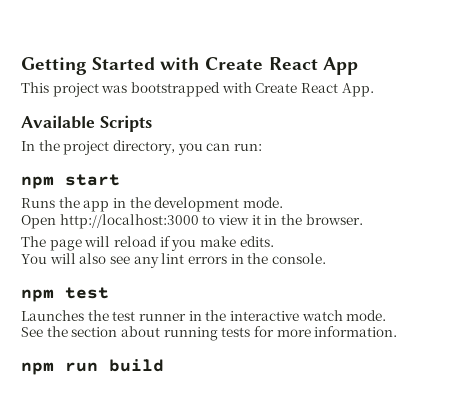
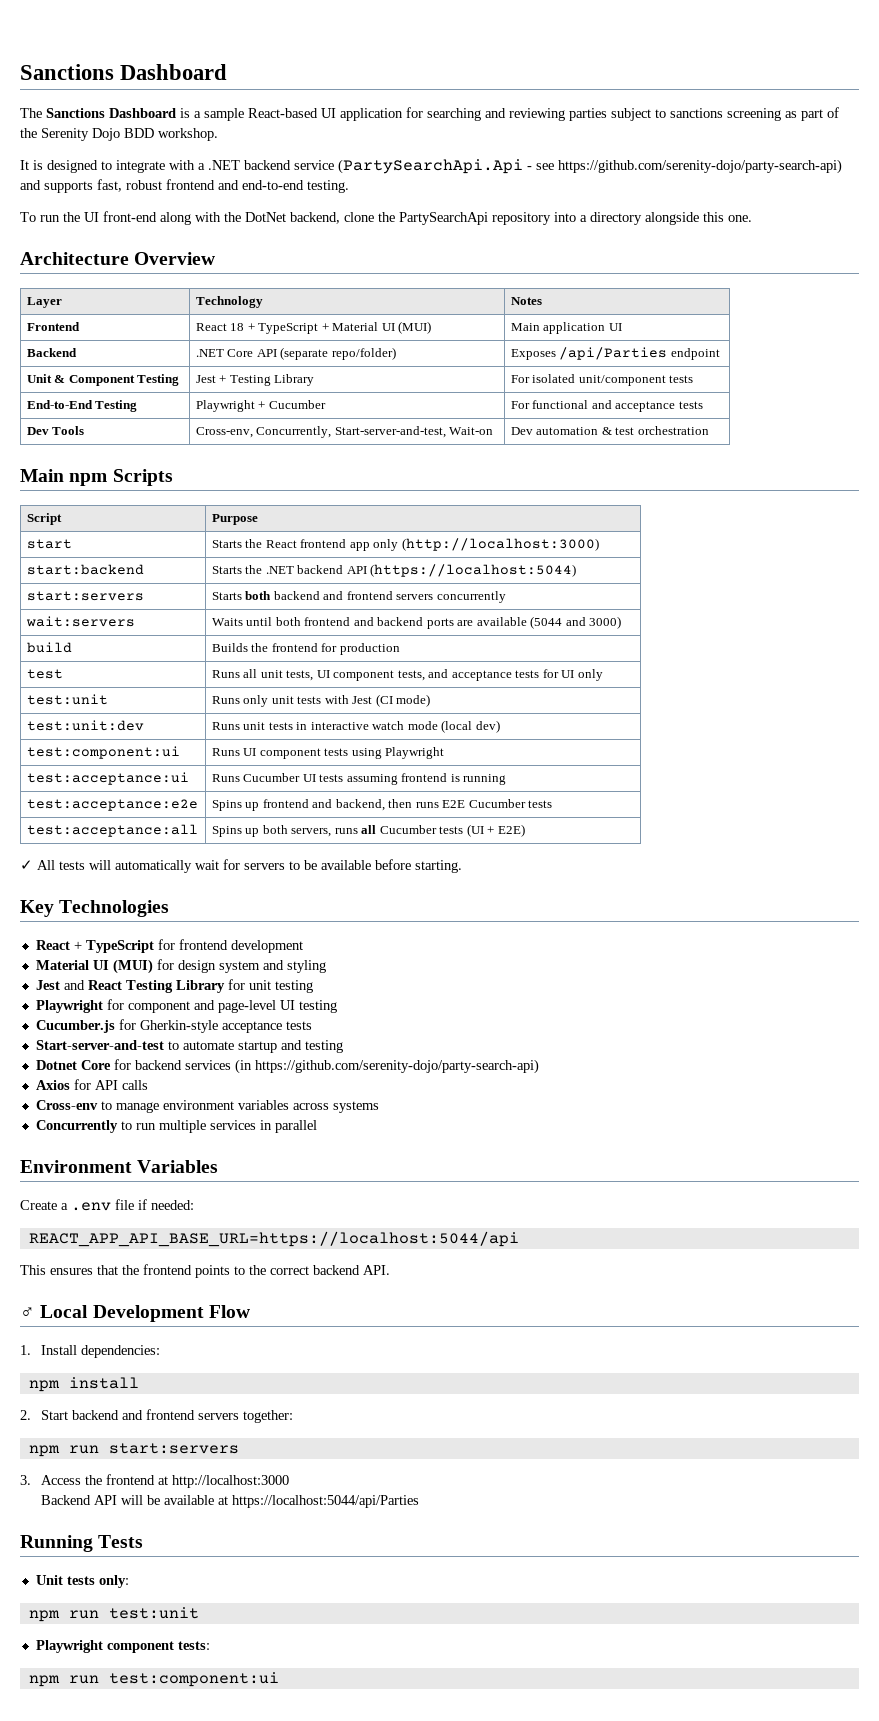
[21,57,358,75] [21,82,374,97] [21,115,152,132] [21,140,262,155] [21,174,120,189] [21,197,283,212] [21,214,363,229] [21,236,274,251] [21,253,326,268] [21,287,109,302] [21,310,387,321] [21,326,398,341] [21,359,164,375] Getting Started with Create React App // This project was bootstrapped with Create React App. // Available Scripts // In the project directory, you can run: // npm start // Runs the app in the development mode. // Open http://localhost:3000 to view it in the browser. // The page will reload if you make edits. // You will also see any lint errors in the console. // npm test // Launches the test runner in the interactive watch mode. // See the section about running tests for more information. // npm run build -> [20,64,228,80] [20,107,839,121] [20,128,218,141] [20,159,842,174] [20,179,349,193] [20,211,752,225] [20,252,216,265] [26,297,62,308] [195,296,263,308] [510,297,542,305] [26,322,80,331] [195,321,432,334] [510,322,622,334] [26,348,77,357] [195,347,396,360] [510,347,720,360] [26,374,180,386] [195,374,315,386] [510,374,694,386] [26,400,138,412] [195,400,326,412] [510,400,703,412] [26,426,85,435] [195,426,494,438] [510,426,709,435] [20,469,173,486] [26,513,62,525] [211,514,258,525] [26,539,72,549] [211,538,599,551] [26,564,144,575] [211,564,577,577] [26,591,144,601] [211,591,506,603] [25,616,135,627] [211,616,622,629] [26,642,72,653] [211,643,400,655] [26,669,63,679] [211,669,603,681] [26,694,108,705] [211,694,431,707] [26,720,144,731] [211,720,500,733] [26,746,180,759] [211,747,445,759] [26,772,189,785] [211,773,507,785] [26,799,198,811] [211,799,553,811] [26,824,198,837] [211,824,525,837] [20,859,462,873] [20,900,170,917] [35,939,303,953] [35,959,326,974] [35,979,313,993] [35,999,337,1013] [35,1019,312,1033] [35,1040,343,1053] [35,1059,539,1074] [35,1079,148,1090] [35,1100,379,1113] [35,1120,317,1133] [20,1160,219,1173] [20,1199,194,1211] [28,1231,519,1247] [20,1264,390,1278] [20,1305,250,1322] [20,1345,160,1358] [28,1377,139,1392] [20,1409,293,1423] [28,1443,239,1457] [20,1474,289,1488] [40,1495,419,1508] [20,1535,144,1552] [35,1575,129,1588] [28,1607,199,1622] [35,1640,210,1653] [28,1672,279,1687] Sanctions Dashboard // The Sanctions Dashboard is a sample React-based UI application for searching and reviewing parties subject to sanctions screening as part of the Serenity Dojo BDD workshop. // It is designed to integrate with a .NET backend service (PartySearchApi.Api - see https://github.com/serenity-dojo/party-search-api) and supports fast, robust frontend and end-to-end testing. // To run the UI front-end along with the DotNet backend, clone the PartySearchApi repository into a directory alongside this one. // Architecture Overview // Layer | Technology | Notes // Frontend | React 18 + TypeScript + Material UI (MUI) | Main application UI // Backend | .NET Core API (separate repo/folder) | Exposes /api/Parties endpoint // Unit & Component Testing | Jest + Testing Library | For isolated unit/component tests // End-to-End Testing | Playwright + Cucumber | For functional and acceptance tests // Dev Tools | Cross-env, Concurrently, Start-server-and-test, Wait-on | Dev automation & test orchestration // Main npm Scripts // Script | Purpose // start | Starts the React frontend app only (http://localhost:3000) // start:backend | Starts the .NET backend API (https://localhost:5044) // start:servers | Starts both backend and frontend servers concurrently // wait:servers | Waits until both frontend and backend ports are available (5044 and 3000) // build | Builds the frontend for production // test | Runs all unit tests, UI component tests, and acceptance tests for UI only // test:unit | Runs only unit tests with Jest (CI mode) // test:unit:dev | Runs unit tests in interactive watch mode (local dev) // test:component:ui | Runs UI component tests using Playwright // test:acceptance:ui | Runs Cucumber UI tests assuming frontend is running // test:acceptance:e2e | Spins up frontend and backend, then runs E2E Cucumber tests // test:acceptance:all | Spins up both servers, runs all Cucumber tests (UI + E2E) // ✓ All tests will automatically wait for servers to be available before starting. // Key Technologies // React + TypeScript for frontend development // Material UI (MUI) for design system and styling // Jest and React Testing Library for unit testing // Playwright for component and page-level UI testing // Cucumber.js for Gherkin-style acceptance tests // Start-server-and-test to automate startup and testing // Dotnet Core for backend services (in https://github.com/serenity-dojo/party-search-api) // Axios for API calls // Cross-env to manage environment variables across systems // Concurrently to run multiple services in parallel // Environment Variables // Create a .env file if needed: // REACT_APP_API_BASE_URL=https://localhost:5044/api // This ensures that the frontend points to the correct backend API. // ♂ Local Development Flow // 1. Install dependencies: // npm install // 2. Start backend and frontend servers together: // npm run start:servers // 3. Access the frontend at http://localhost:3000 // Backend API will be available at https://localhost:5044/api/Parties // Running Tests // Unit tests only: // npm run test:unit // Playwright component tests: // npm run test:component:ui

